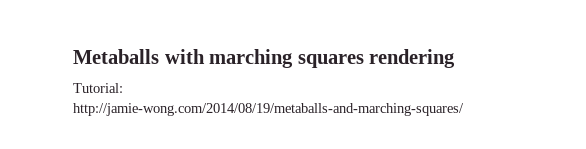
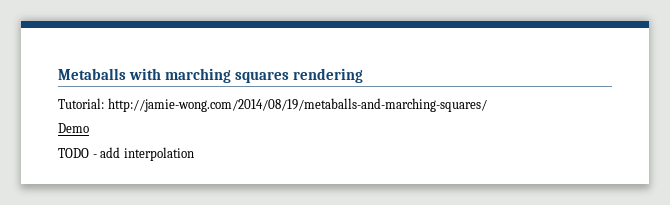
(464, 109) none -> [58,123,89,133] [58,147,194,161] // Demo // TODO - add interpolation

